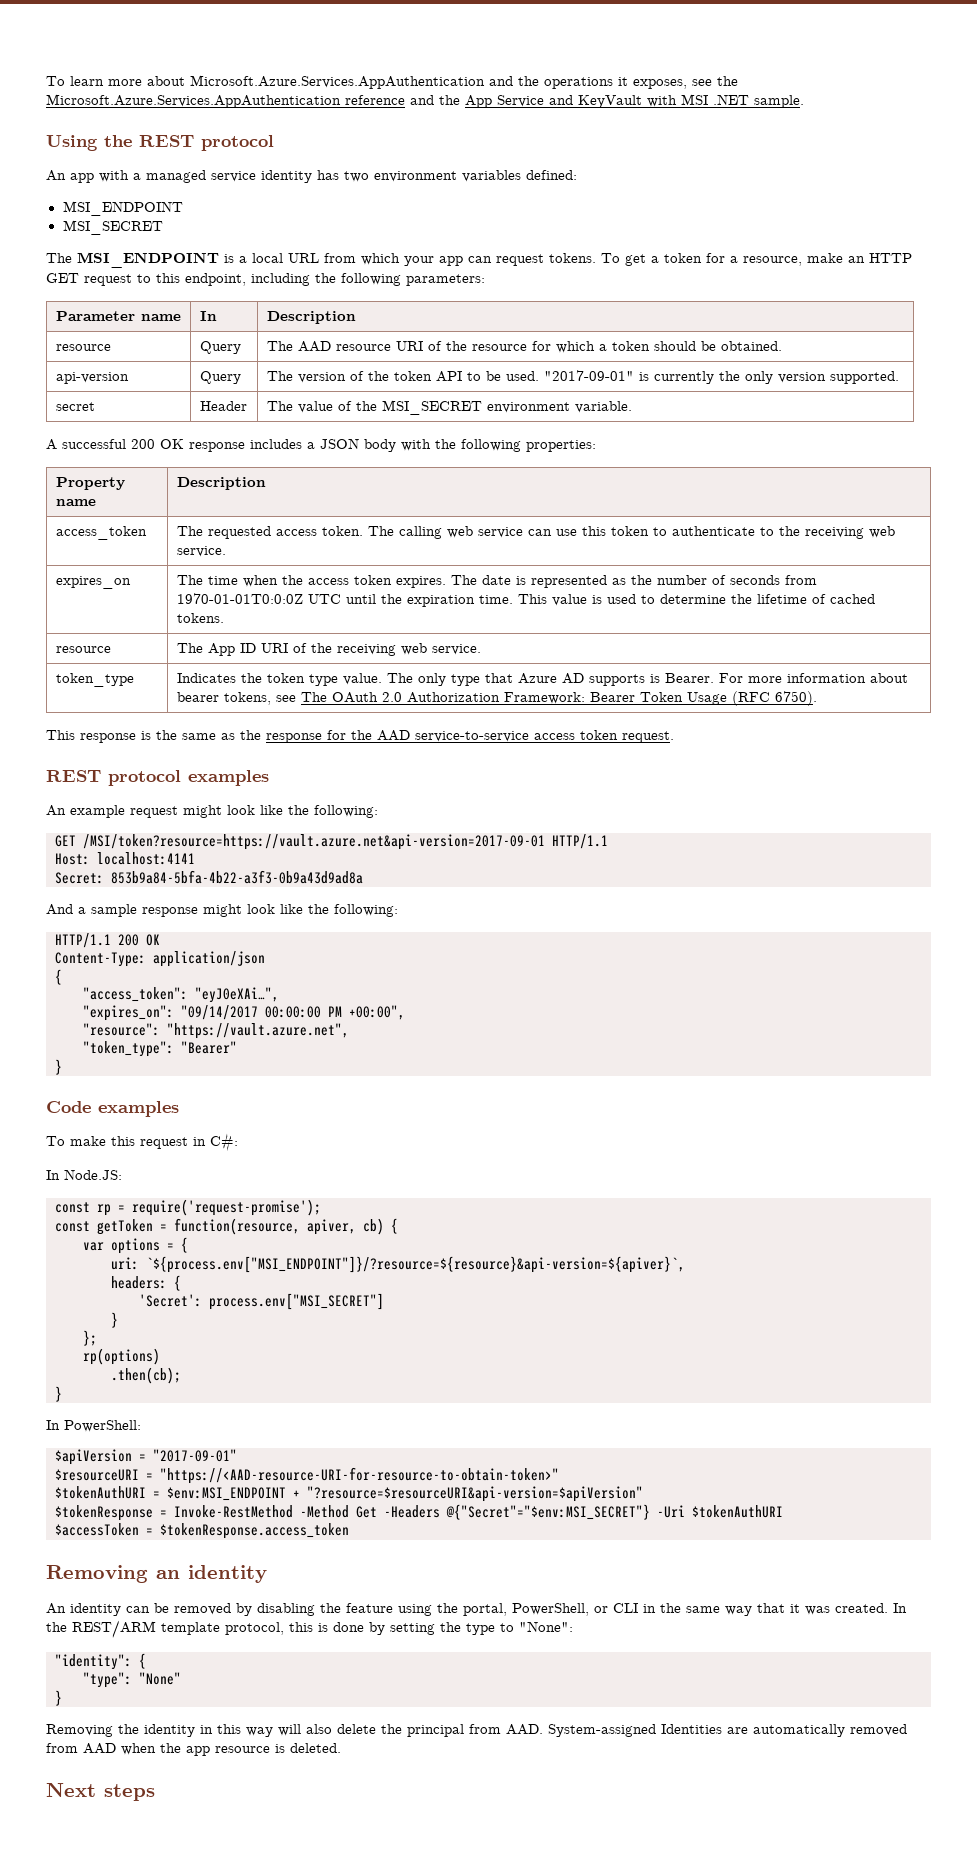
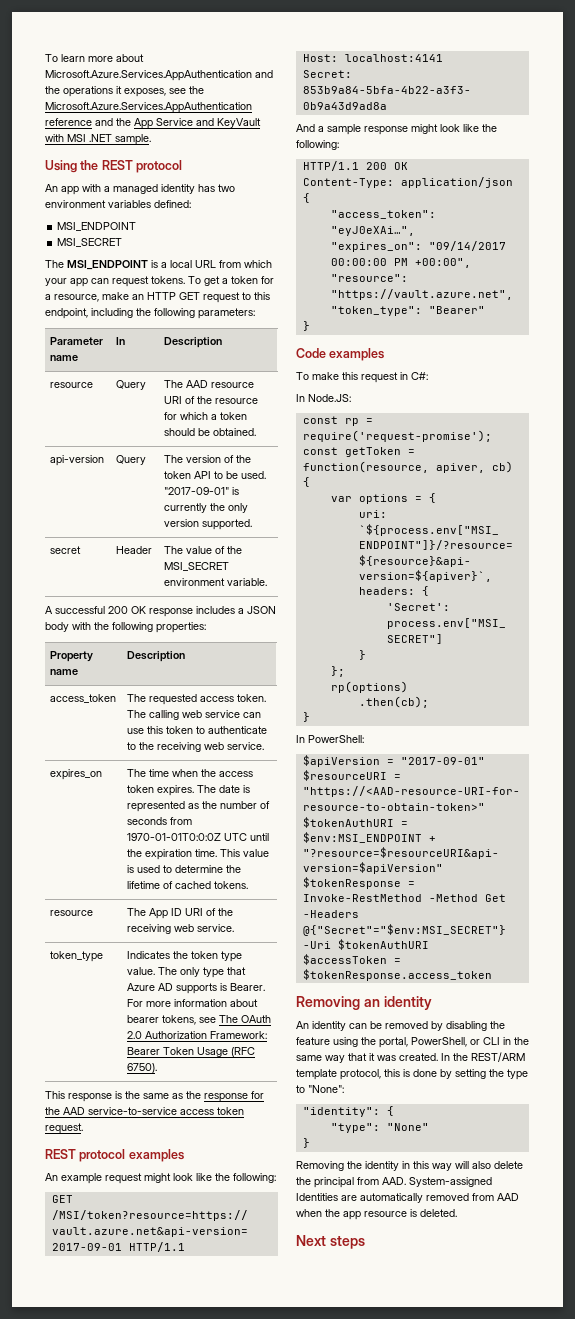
[211,171,256,182] service -> (158, 189) none

